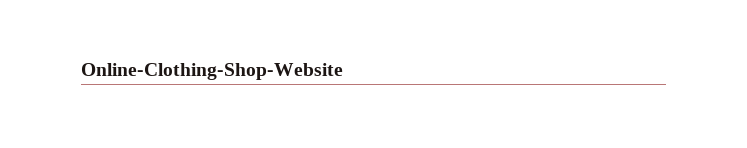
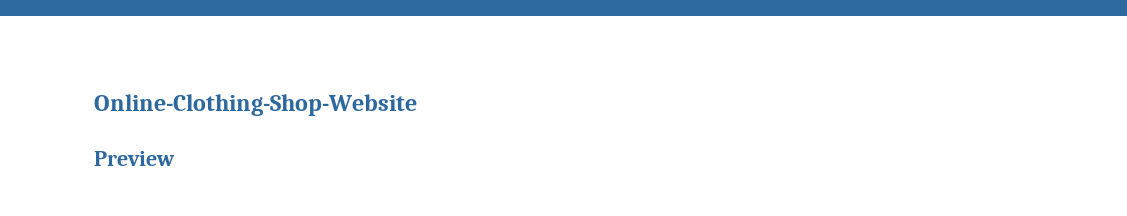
(343, 71) none -> [94,151,175,166] // Preview

